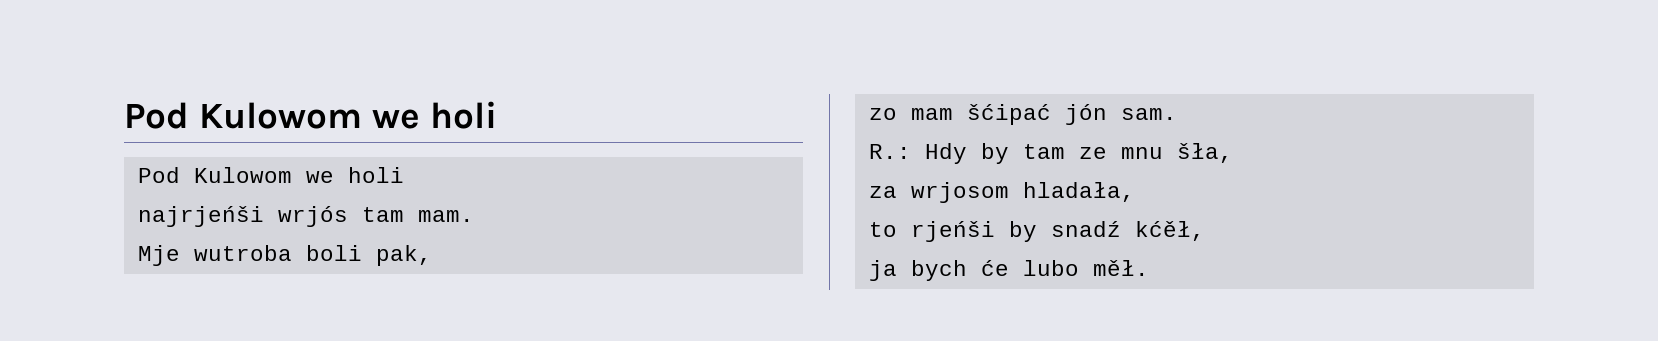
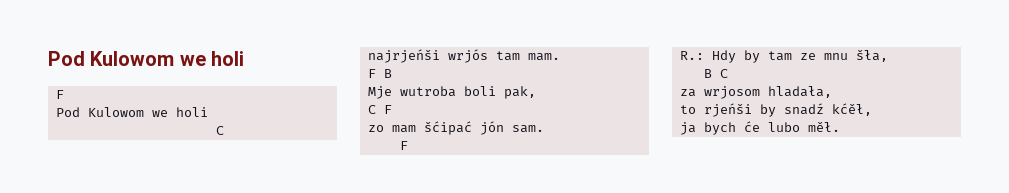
[124,101,497,129] [137,167,404,183] Pod Kulowom we holi // Pod Kulowom we holi -> [48,51,245,66] [55,90,64,99] [55,107,208,117] [215,126,224,135] Pod Kulowom we holi // F // Pod Kulowom we holi // C
(474, 216) none -> [367,69,392,78] // F B
(432, 255) none -> [367,105,392,114] // C F
(1177, 114) none -> [399,141,408,150] // F
(1233, 153) none -> [703,69,728,78] // B C

